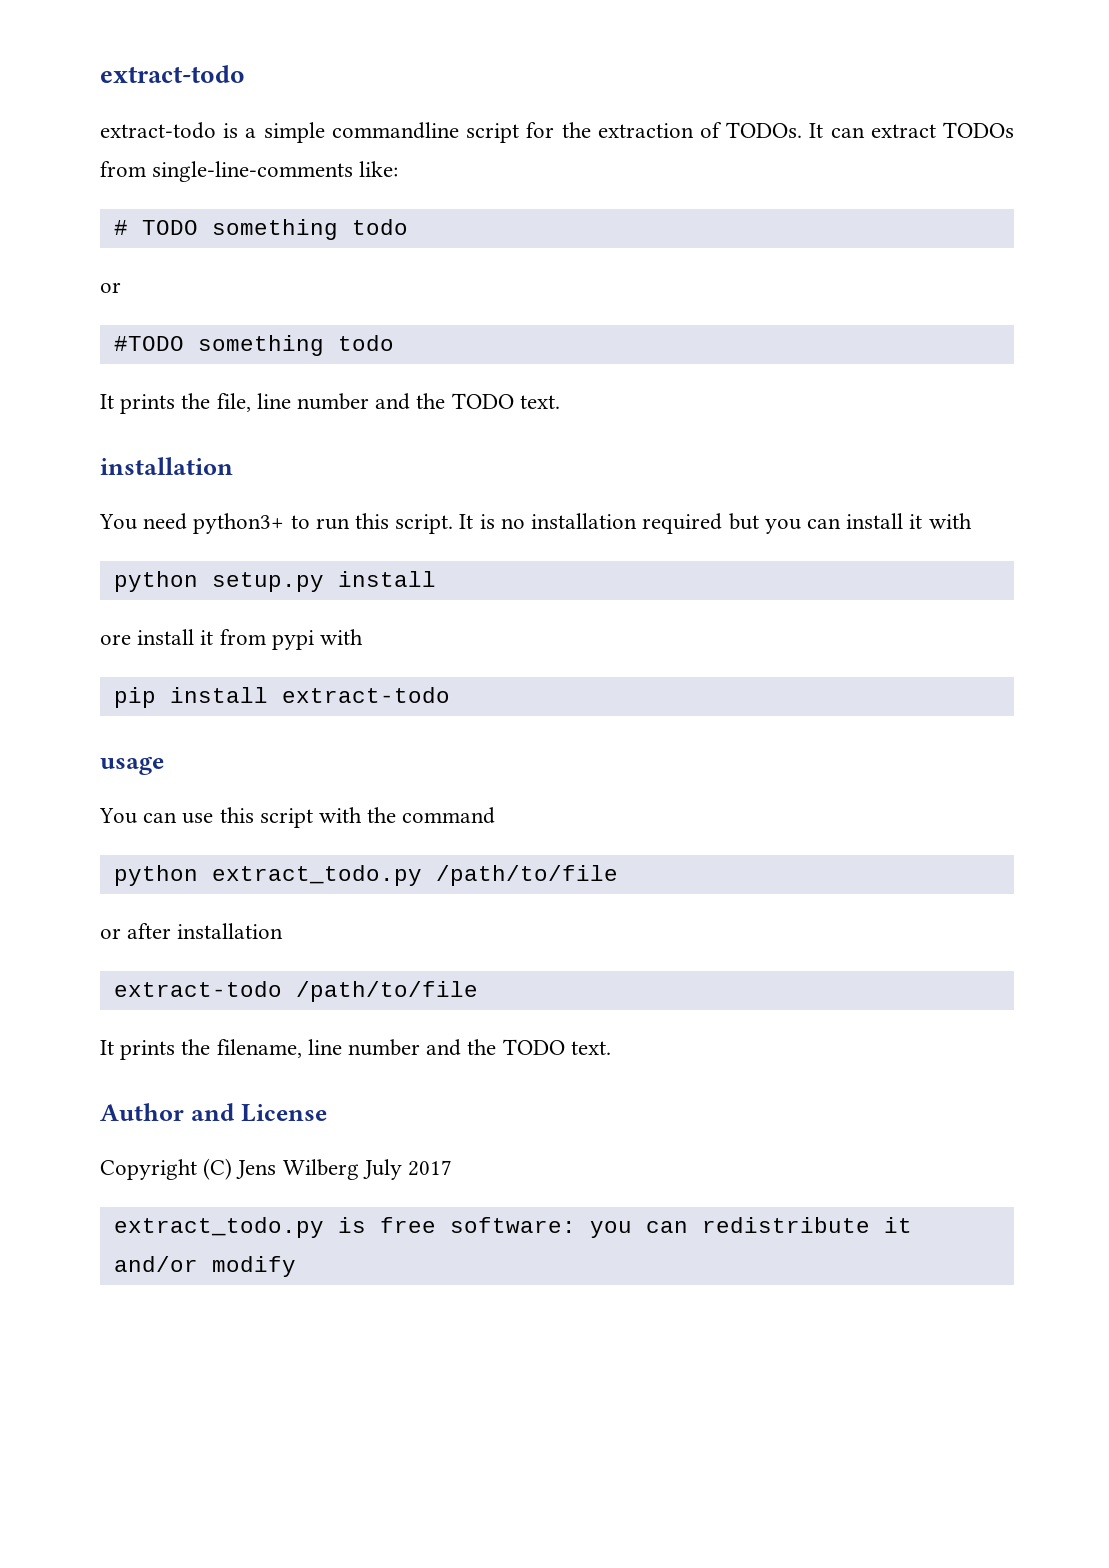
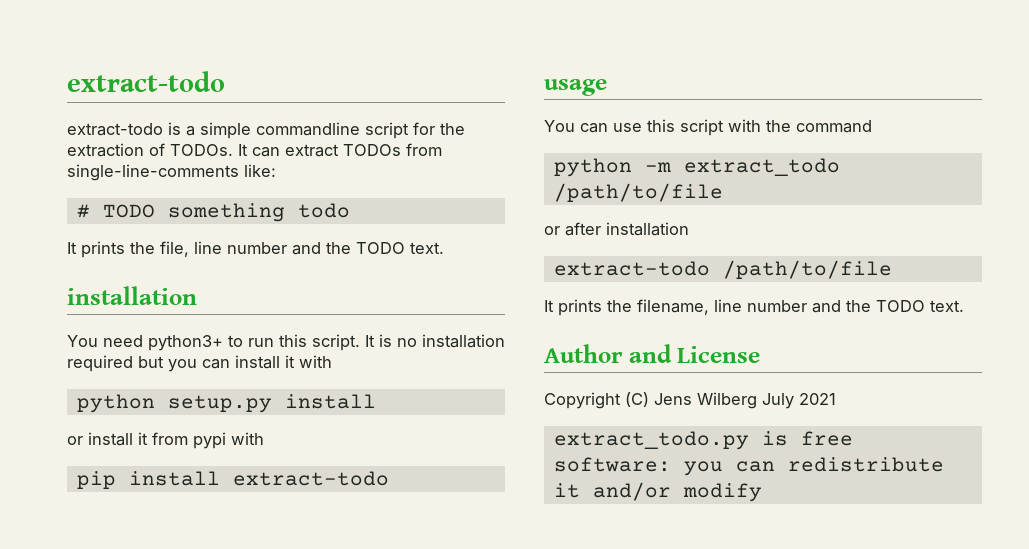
[100,282,121,293] [113,335,394,356] // or // #TODO something todo -> (350, 210) none
[100,634,131,645] ore -> [67,436,83,445] or
[211,865,422,886] extract_todo.py -> [644,158,840,176] -m extract_todo
[408,1160,453,1176] 2017 -> [799,393,836,405] 2021

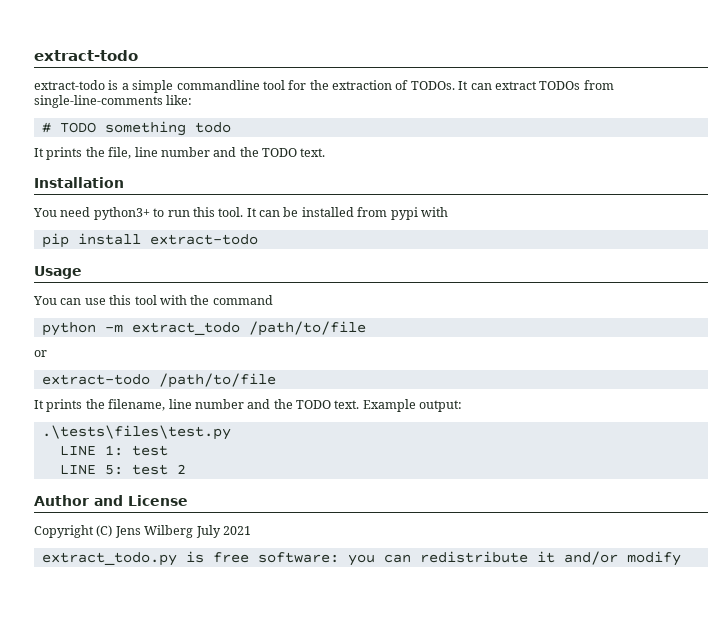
[365,122,409,139] script -> [262,80,285,90] tool
[67,286,197,305] installation -> [34,177,124,188] Installation
[312,334,505,351] [67,355,332,372] [76,394,376,413] [67,432,148,446] script. It is no installation required but you can install it with // python setup.py install // or install it -> [218,207,354,217] tool. It can be installed
[544,79,607,96] usage -> [34,266,82,279] Usage
[680,119,724,136] script -> [134,295,157,305] tool
[565,222,689,236] after installation -> (47, 353) none
(964, 306) none -> [362,399,463,412] [41,425,231,440] [59,445,168,456] [59,464,186,475] Example output: // .\tests\files\test.py // LINE 1: test // LINE 5: test 2

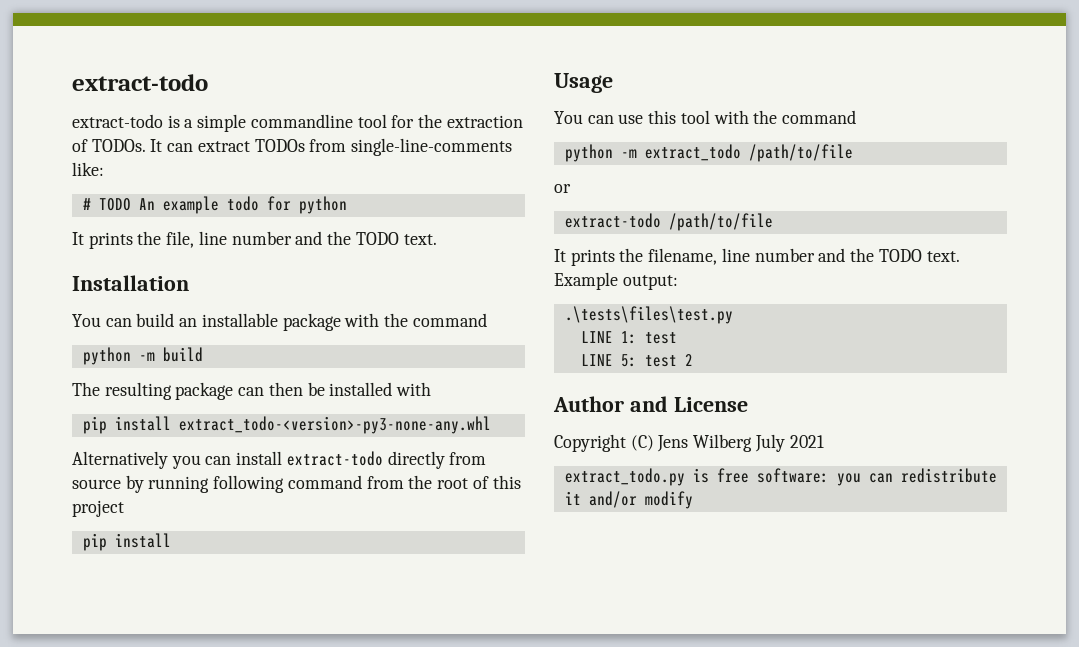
[104,121,186,136] something -> [138,196,219,214] An example
(231, 127) none -> [266,196,347,214] for python
[60,207,448,220] [41,233,258,248] need python3+ to run this tool. It can be installed from pypi with // pip install extract-todo -> [105,313,487,331] [82,347,203,365] [72,382,432,400] [82,416,491,434] [72,451,487,469] [72,475,521,493] [72,500,124,517] [82,533,171,551] can build an installable package with the command // python -m build // The resulting package can then be installed with // pip install extract_todo-<version>-py3-none-any.whl // Alternatively you can install extract-todo directly from source by running following command from the root of this project // pip install

